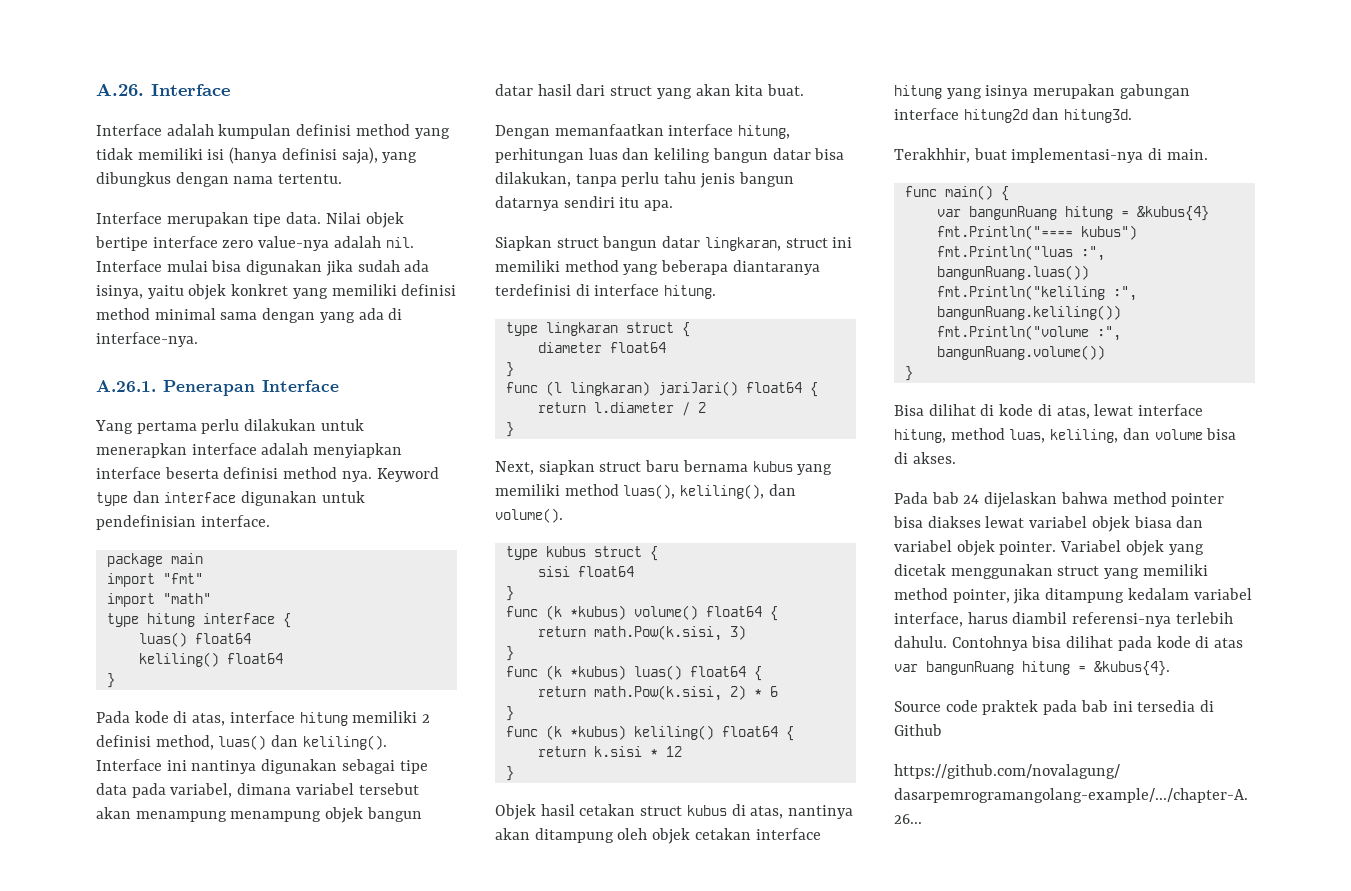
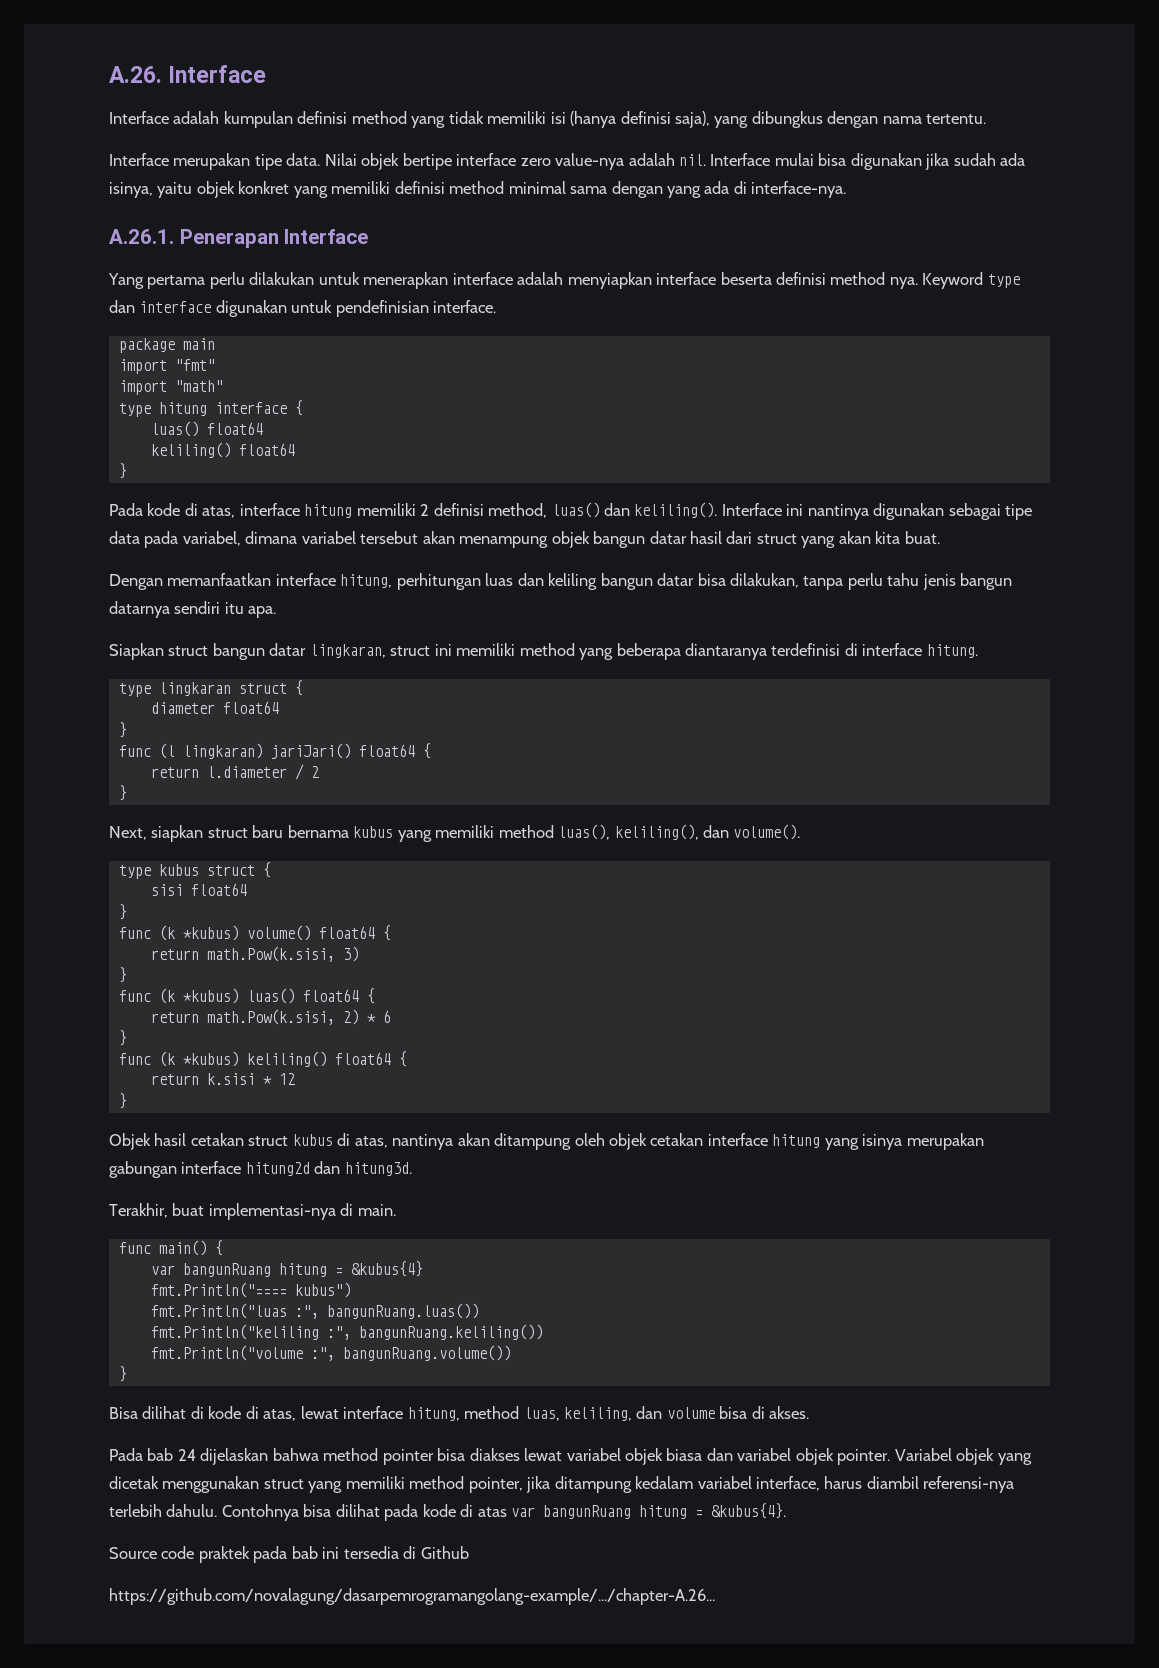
[230,811,322,822] menampung -> (549, 542) none
[894,148,970,163] Terakhhir, -> [109,1203,168,1218] Terakhir,

